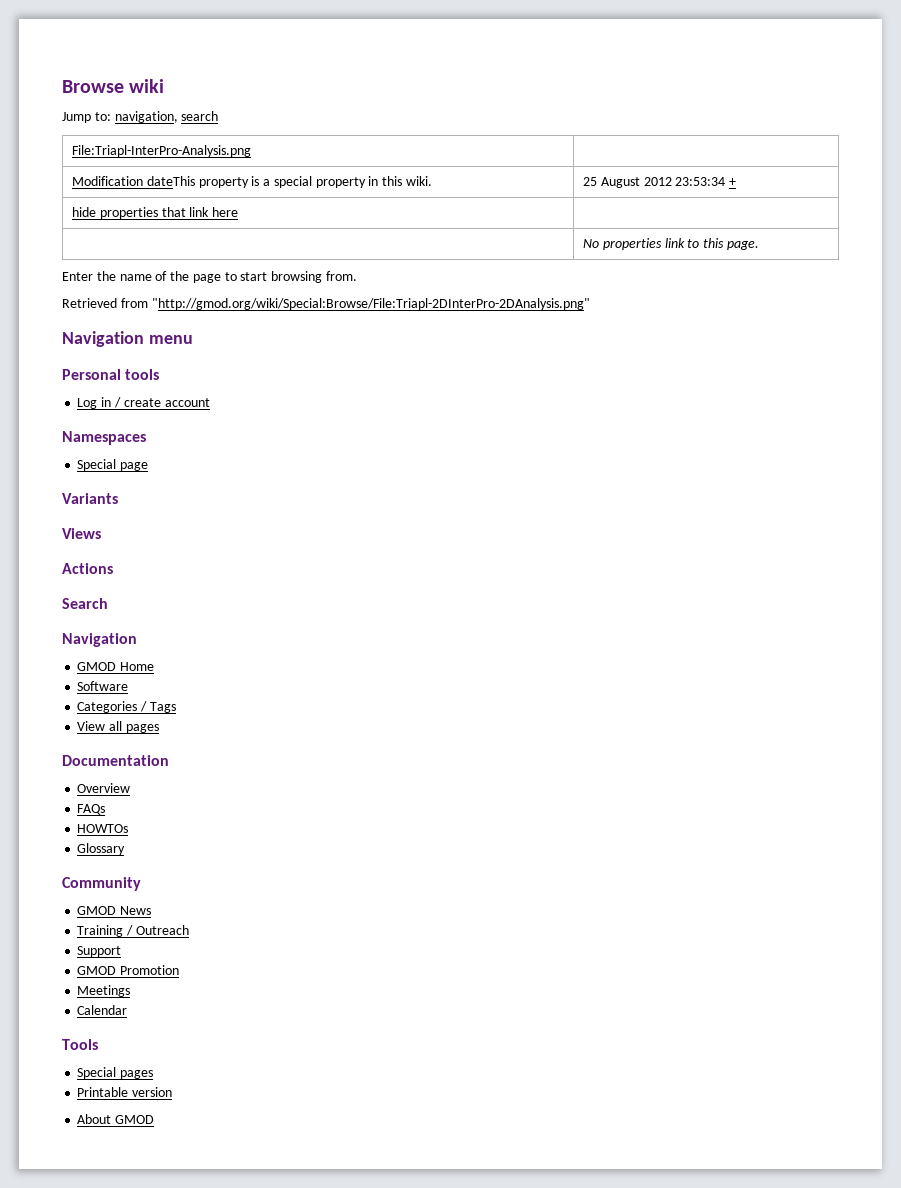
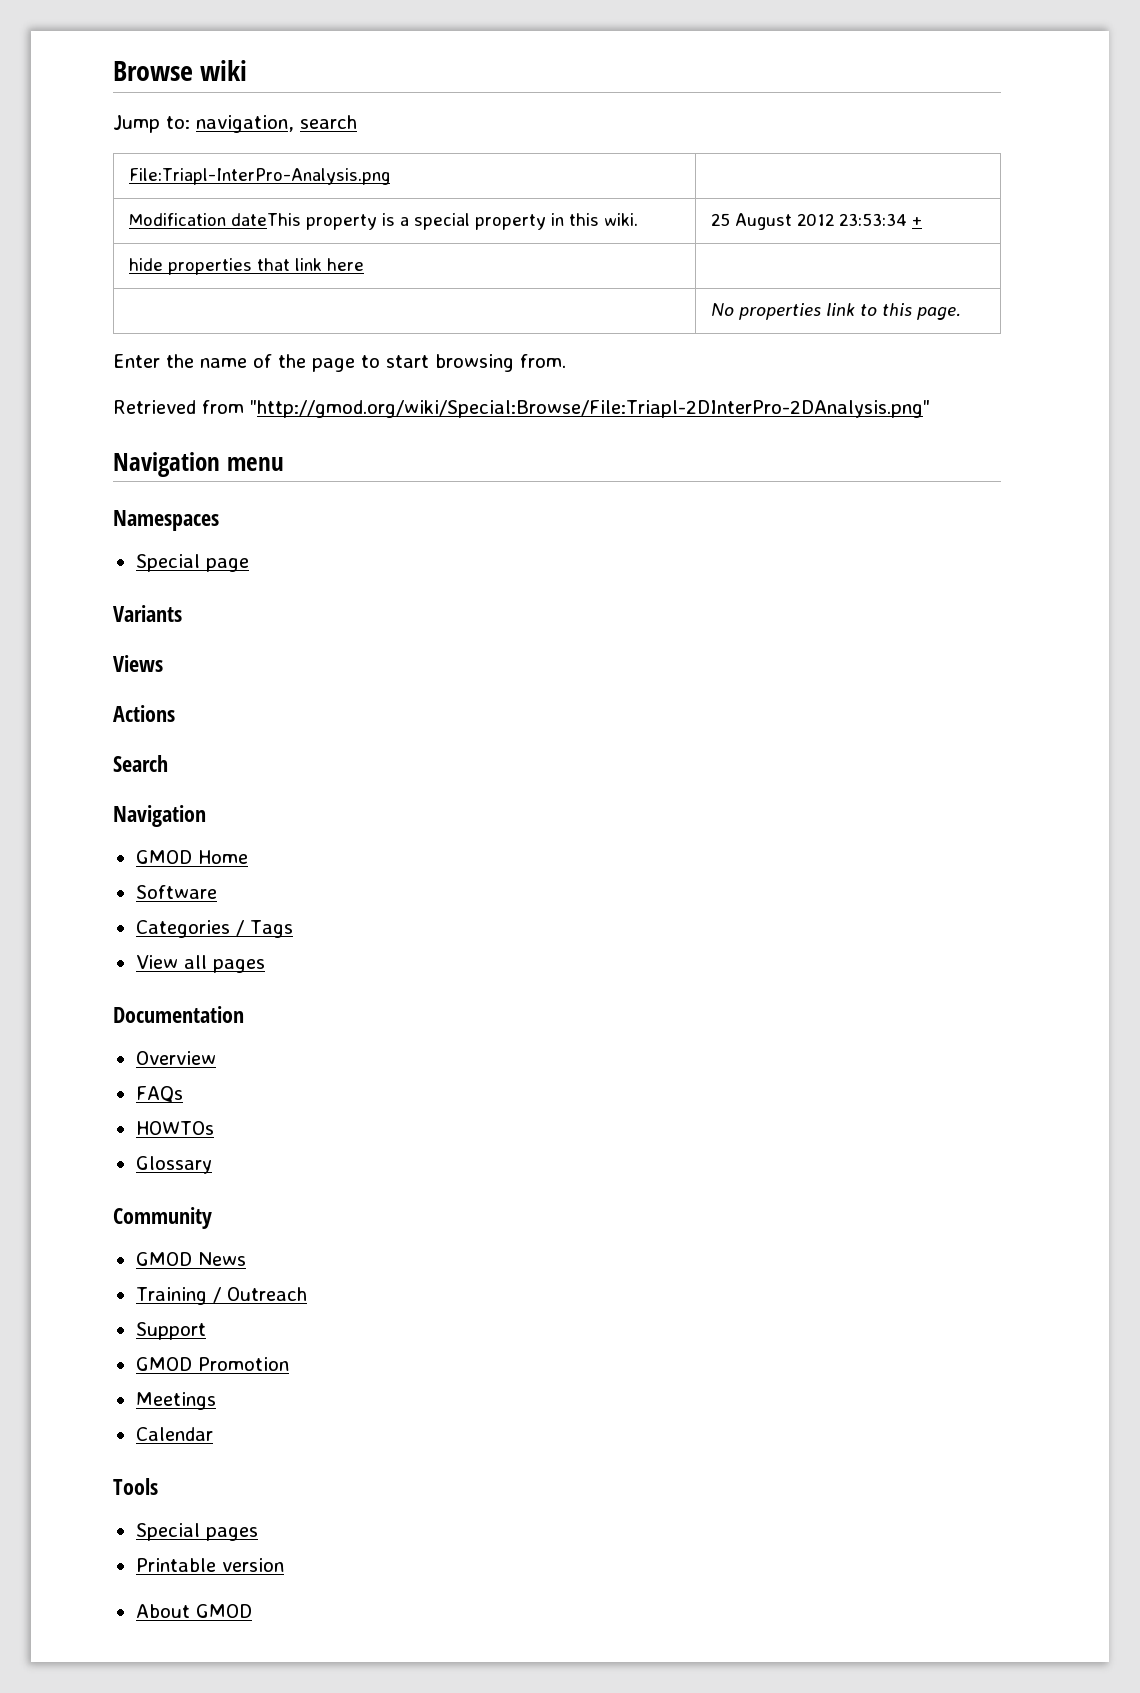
[62,369,160,380] [77,397,210,409] // Personal tools // Log in / create account -> (284, 464) none

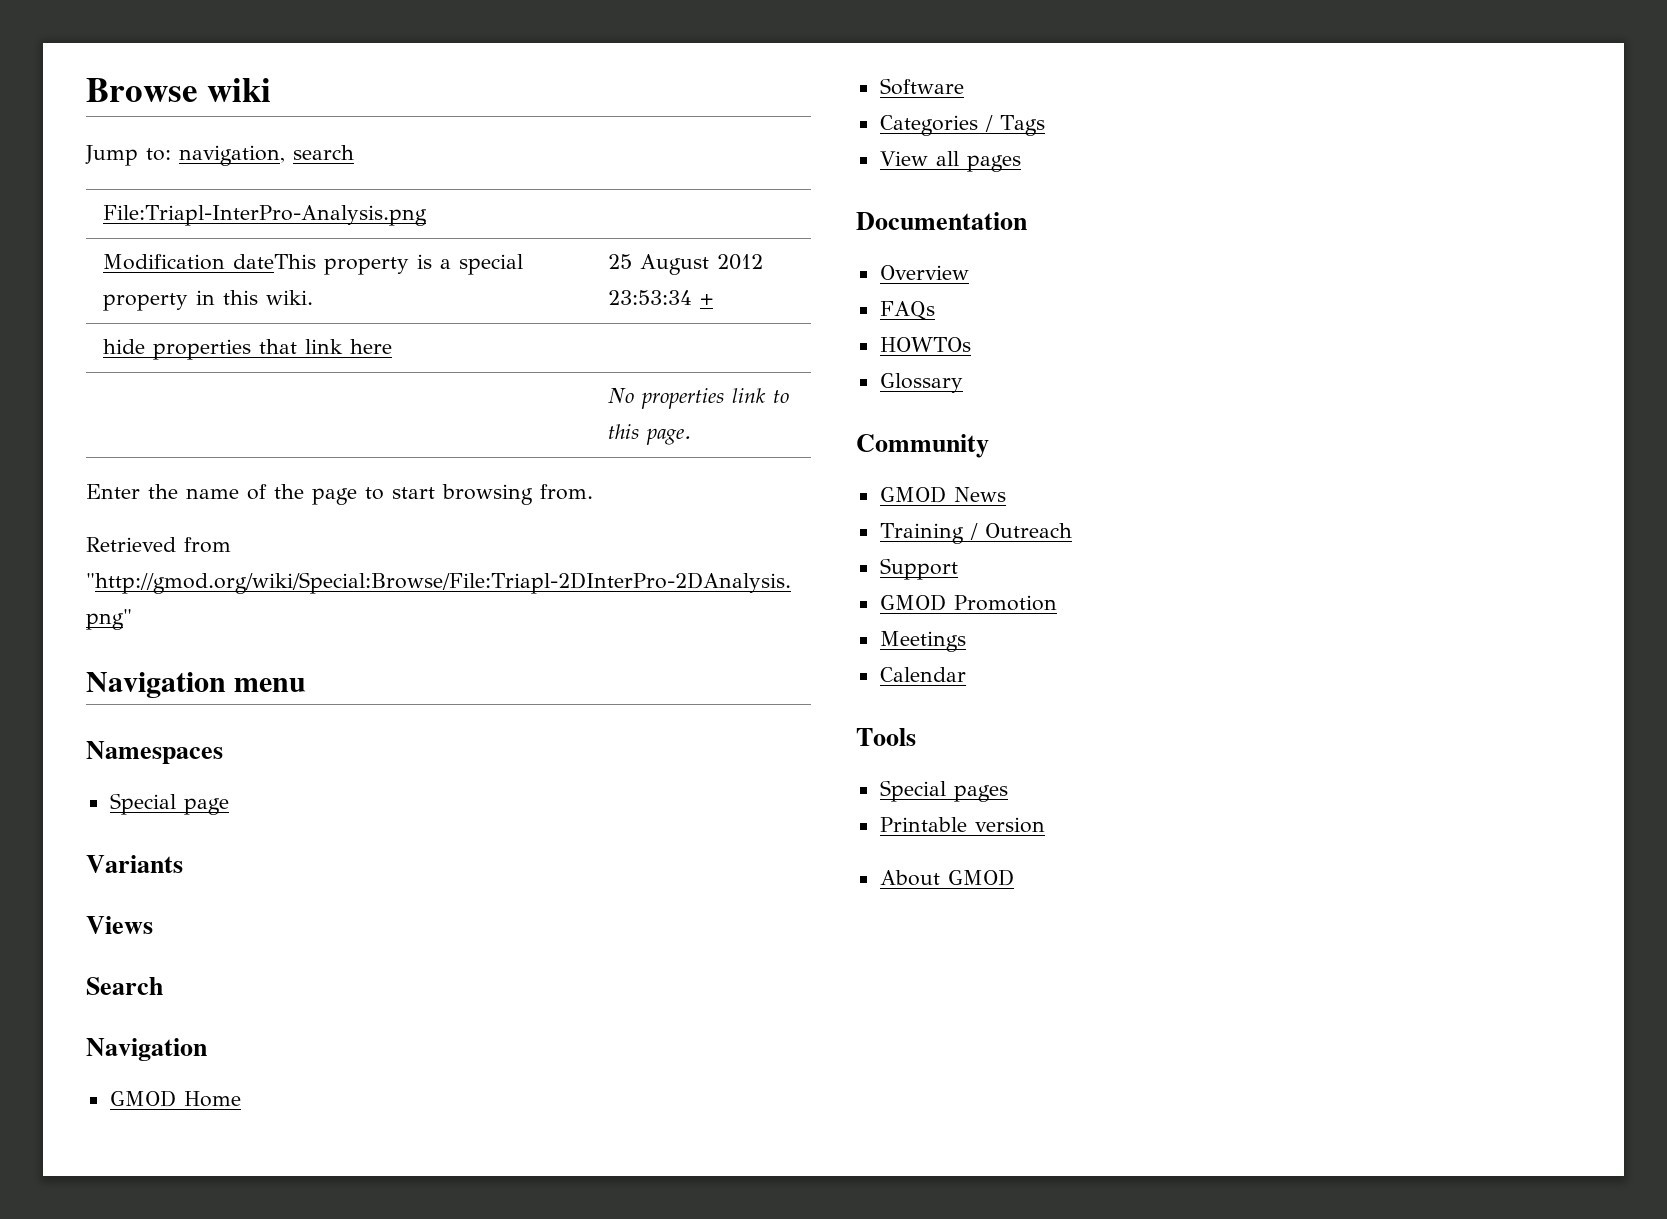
[113,705,175,722] // Actions -> (153, 925) none

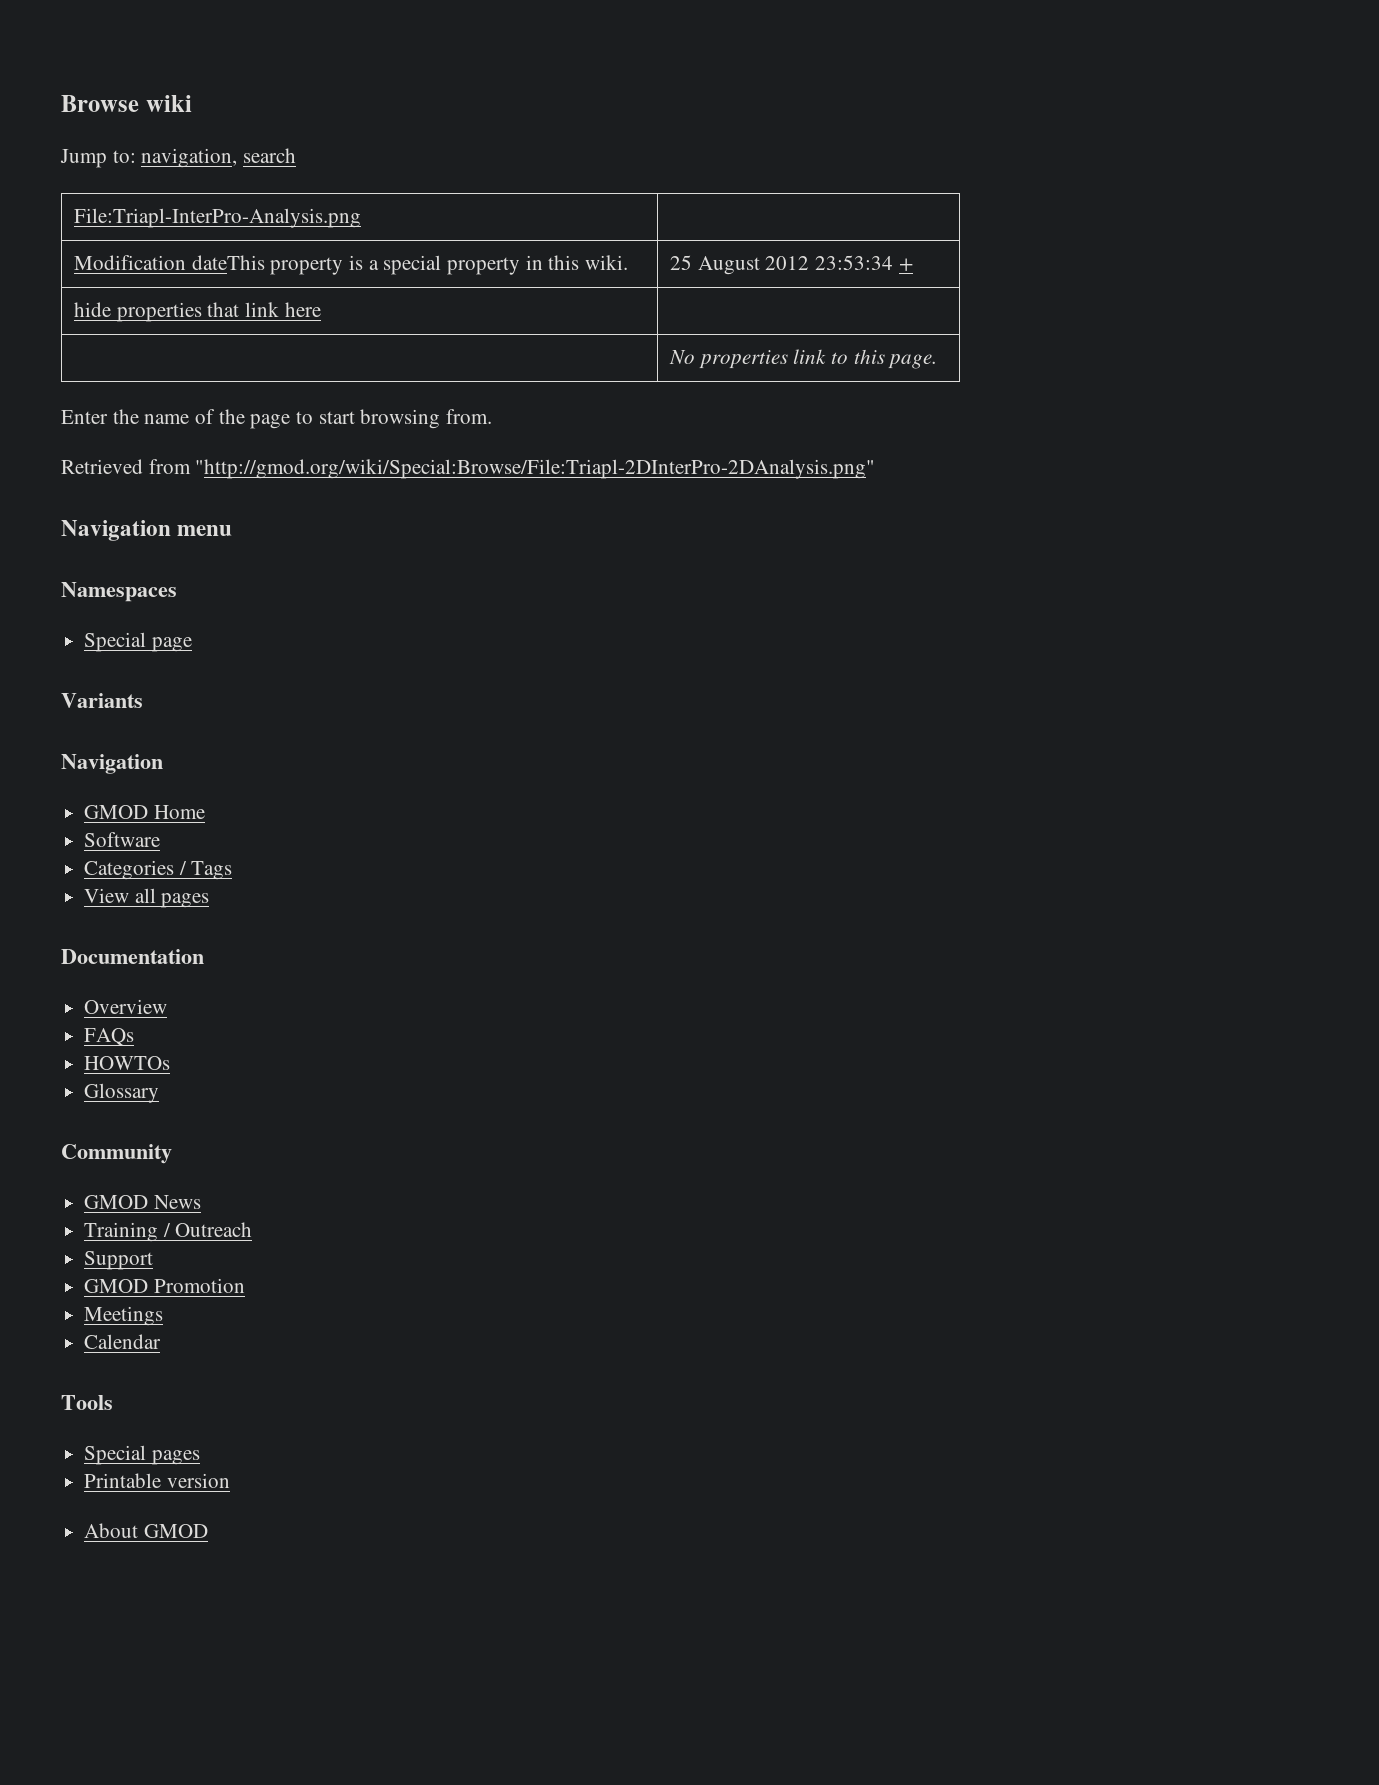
[86,916,153,934] [86,977,163,995] // Views // Search -> (143, 700) none

